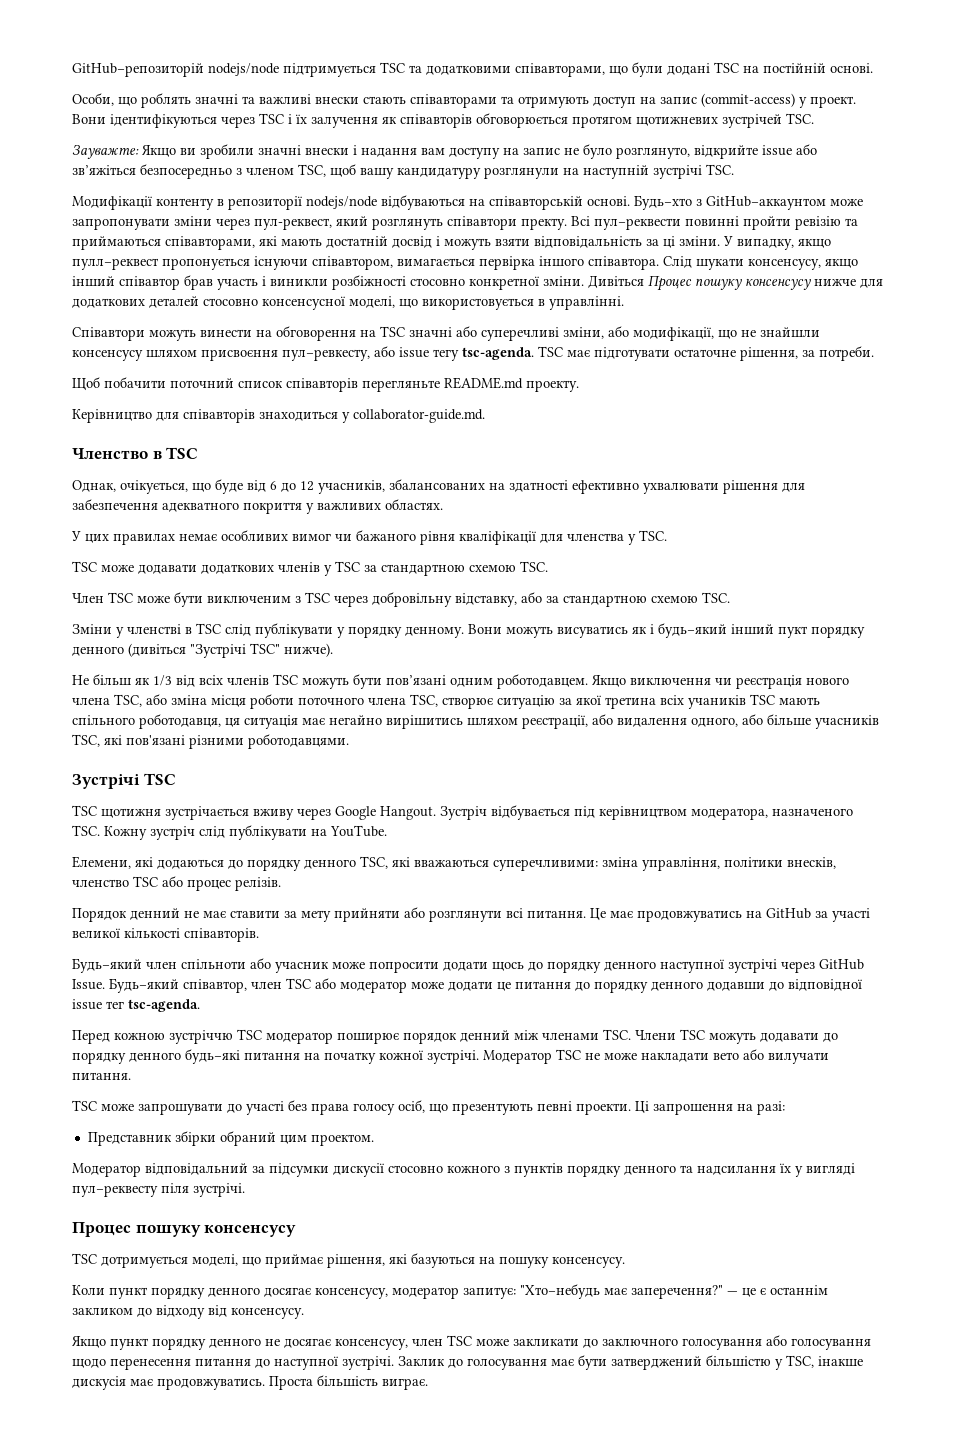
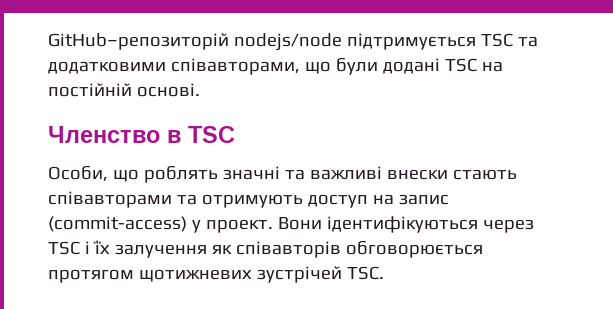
(873, 68) none -> [48,126,235,143] // Членство в TSC
[72,144,817,159] [72,164,734,179] [72,195,863,210] [72,216,858,230] [72,236,831,250] [72,256,858,270] [72,275,883,291] [72,296,624,310] [72,326,820,341] [72,346,874,361] [72,377,579,392] [72,409,485,423] [72,447,199,459] [72,479,805,494] [72,499,443,514] [71,530,667,545] [72,561,548,576] [72,592,730,607] [72,623,865,638] [72,643,333,658] [72,674,849,689] [72,694,820,709] [72,714,879,729] [72,734,349,749] [72,773,176,789] [72,805,853,820] [72,825,387,840] [72,856,836,871] [72,876,281,891] [72,907,870,922] [72,928,259,942] [72,958,864,973] [72,978,862,993] [72,999,200,1012] [72,1029,838,1044] [72,1049,829,1064] [72,1072,131,1080] [72,1100,785,1115] [87,1131,374,1146] [72,1163,855,1177] [72,1183,245,1197] [72,1222,297,1237] [72,1253,625,1268] [72,1284,828,1299] [72,1305,304,1319] [72,1335,871,1350] [72,1355,863,1370] [72,1375,428,1390] // Зауважте: Якщо ви зробили значні внески і надання вам доступу на запис не було розглянуто, відкрийте issue або зв’яжіться безпосередньо з членом TSC, щоб вашу кандидатуру розглянули на наступній зустрічі TSC. // Модифікації контенту в репозиторії nodejs/node відбуваються на співавторській основі. Будь–хто з GitHub–аккаунтом може запропонувати зміни через пул-реквест, який розглянуть співавтори пректу. Всі пул–реквести повинні пройти ревізію та приймаються співавторами, які мають достатній досвід і можуть взяти відповідальність за ці зміни. У випадку, якщо пулл–реквест пропонується існуючи співавтором, вимагається первірка іншого співавтора. Слід шукати консенсусу, якщо інший співавтор брав участь і виникли розбіжності стосовно конкретної зміни. Дивіться Процес пошуку консенсусу нижче для додаткових деталей стосовно консенсусної моделі, що використовується в управлінні. // Співавтори можуть винести на обговорення на TSC значні або суперечливі зміни, або модифікації, що не знайшли консенсусу шляхом присвоєння пул–ревкесту, або issue тегу tsc-agenda. TSC має підготувати остаточне рішення, за потреби. // Щоб побачити поточний список співавторів перегляньте README.md проекту. // Керівництво для співавторів знаходиться у collaborator-guide.md. // Членство в TSC // Однак, очікується, що буде від 6 до 12 учасників, збалансованих на здатності ефективно ухвалювати рішення для забезпечення адекватного покриття у важливих областях. // У цих правилах немає особливих вимог чи бажаного рівня кваліфікації для членства у TSC. // TSC може додавати додаткових членів у TSC за стандартною схемою TSC. // Член TSC може бути виключеним з TSC через добровільну відставку, або за стандартною схемою TSC. // Зміни у членстві в TSC слід публікувати у порядку денному. Вони можуть висуватись як і будь–який інший пукт порядку денного (дивіться "Зустрічі TSC" нижче). // Не більш як 1/3 від всіх членів TSC можуть бути пов’язані одним роботодавцем. Якщо виключення чи реєстрація нового члена TSC, або зміна місця роботи поточного члена TSC, створює ситуацію за якої третина всіх учаників TSC мають спільного роботодавця, ця ситуація має негайно вирішитись шляхом реєстрації, або видалення одного, або більше учасників TSC, які пов'язані різними роботодавцями. // Зустрічі TSC // TSC щотижня зустрічається вживу через Google Hangout. Зустріч відбувається під керівництвом модератора, назначеного TSC. Кожну зустріч слід публікувати на YouTube. // Елемени, які додаються до порядку денного TSC, які вважаються суперечливими: зміна управління, політики внесків, членство TSC або процес релізів. // Порядок денний не має ставити за мету прийняти або розглянути всі питання. Це має продовжуватись на GitHub за участі великої кількості співавторів. // Будь–який член спільноти або учасник може попросити додати щось до порядку денного наступної зустрічі через GitHub Issue. Будь–який співавтор, член TSC або модератор може додати це питання до порядку денного додавши до відповідної issue тег tsc-agenda. // Перед кожною зустріччю TSC модератор поширює порядок денний між членами TSC. Члени TSC можуть додавати до порядку денного будь–які питання на початку кожної зустрічі. Модератор TSC не може накладати вето або вилучати питання. // TSC може запрошувати до участі без права голосу осіб, що презентують певні проекти. Ці запрошення на разі: // Представник збірки обраний цим проектом. // Модератор відповідальний за підсумки дискусії стосовно кожного з пунктів порядку денного та надсилання їх у вигляді пул–реквесту піля зустрічі. // Процес пошуку консенсусу // TSC дотримується моделі, що приймає рішення, які базуються на пошуку консенсусу. // Коли пункт порядку денного досягає консенсусу, модератор запитує: "Хто–небудь має заперечення?" — це є останнім закликом до відходу від консенсусу. // Якщо пункт порядку денного не досягає консенсусу, член TSC може закликати до заключного голосування або голосування щодо перенесення питання до наступної зустрічі. Заклик до голосування має бути затверджений більшістю у TSC, інакше дискусія має продовжуватись. Проста більшість виграє. -> (384, 273) none

